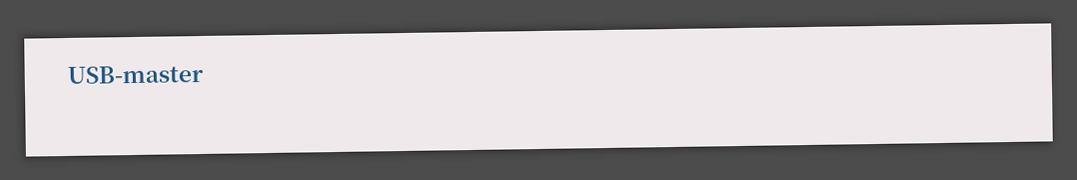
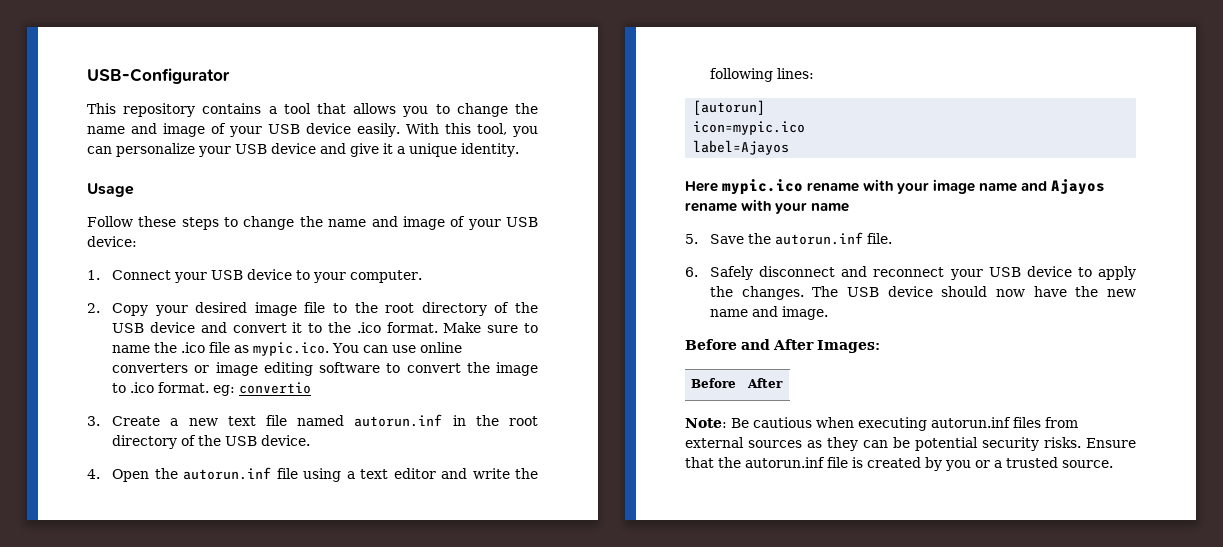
[67,64,204,84] USB-master -> [87,68,230,84] [87,103,538,117] [87,123,538,137] [87,143,519,157] [87,183,134,197] [87,216,539,230] [87,236,137,247] [87,269,423,283] [87,302,538,316] [112,322,538,333] [112,342,463,356] [112,362,538,376] [112,382,312,396] [87,414,538,427] [112,435,311,449] [87,467,539,482] [710,68,815,82] [693,100,766,115] [693,121,806,135] [693,140,790,155] [685,179,1106,195] [685,199,850,214] [685,232,893,245] [685,266,1136,280] [710,286,1136,300] [710,306,829,320] [685,339,880,353] [690,378,736,388] [746,378,783,388] [685,417,1078,431] [685,437,1136,451] [685,457,1113,471] USB-Configurator // This repository contains a tool that allows you to change the name and image of your USB device easily. With this tool, you can personalize your USB device and give it a unique identity. // Usage // Follow these steps to change the name and image of your USB device: // 1. Connect your USB device to your computer. // 2. Copy your desired image file to the root directory of the USB device and convert it to the .ico format. Make sure to name the .ico file as mypic.ico. You can use online converters or image editing software to convert the image to .ico format. eg: convertio // 3. Create a new text file named autorun.inf in the root directory of the USB device. // 4. Open the autorun.inf file using a text editor and write the following lines: // [autorun] // icon=mypic.ico // label=Ajayos // Here mypic.ico rename with your image name and Ajayos rename with your name // 5. Save the autorun.inf file. // 6. Safely disconnect and reconnect your USB device to apply the changes. The USB device should now have the new name and image. // Before and After Images: // Before | After // Note: Be cautious when executing autorun.inf files from external sources as they can be potential security risks. Ensure that the autorun.inf file is created by you or a trusted source.

